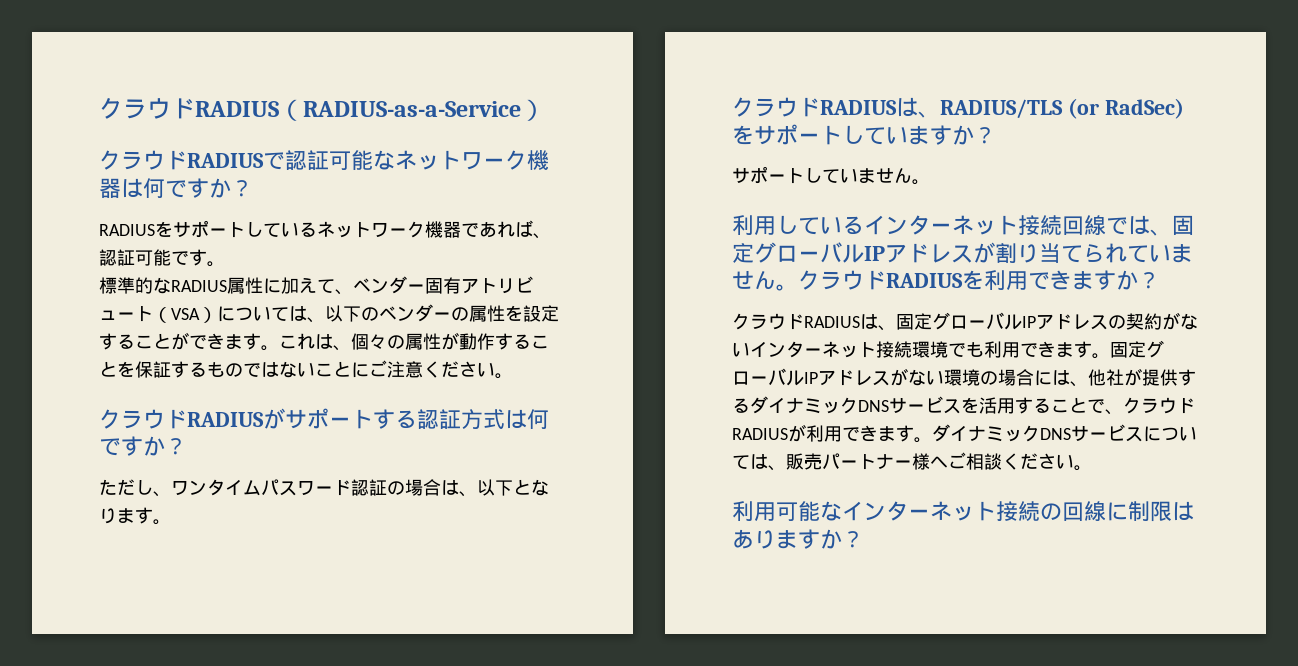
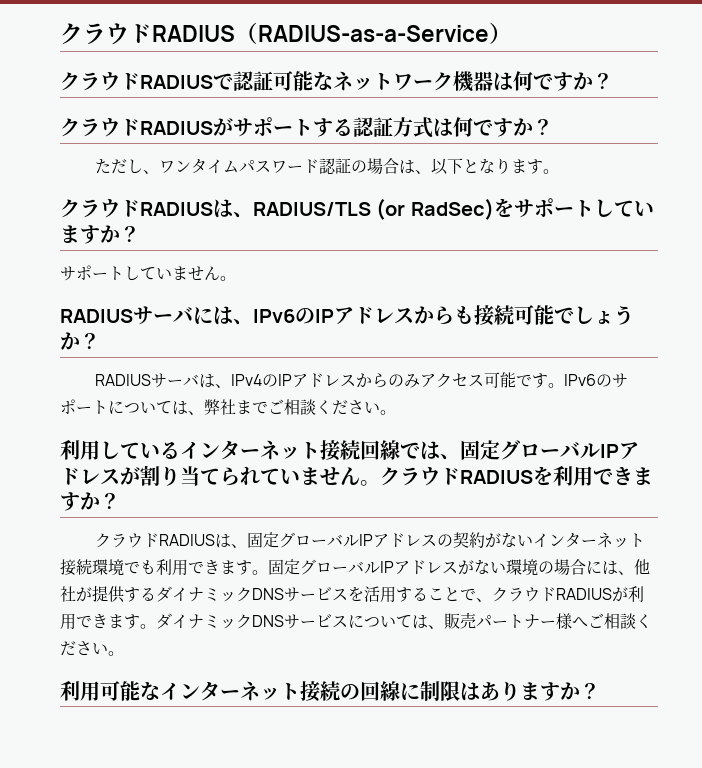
[99,220,551,239] [99,249,225,267] [99,276,533,295] [99,304,559,323] [99,332,549,351] [99,360,513,379] // RADIUSをサポートしているネットワーク機器であれば、認証可能です。 // 標準的なRADIUS属性に加えて、ベンダー固有アトリビュート（VSA）については、以下のベンダーの属性を設定することができます。これは、個々の属性が動作することを保証するものではないことにご注意ください。 -> (613, 81) none
(930, 182) none -> [60,305,634,326] [60,332,100,350] [94,372,628,388] [60,399,396,415] // RADIUSサーバには、IPv6のIPアドレスからも接続可能でしょうか？ // RADIUSサーバは、IPv4のIPアドレスからのみアクセス可能です。IPv6のサポートについては、弊社までご相談ください。

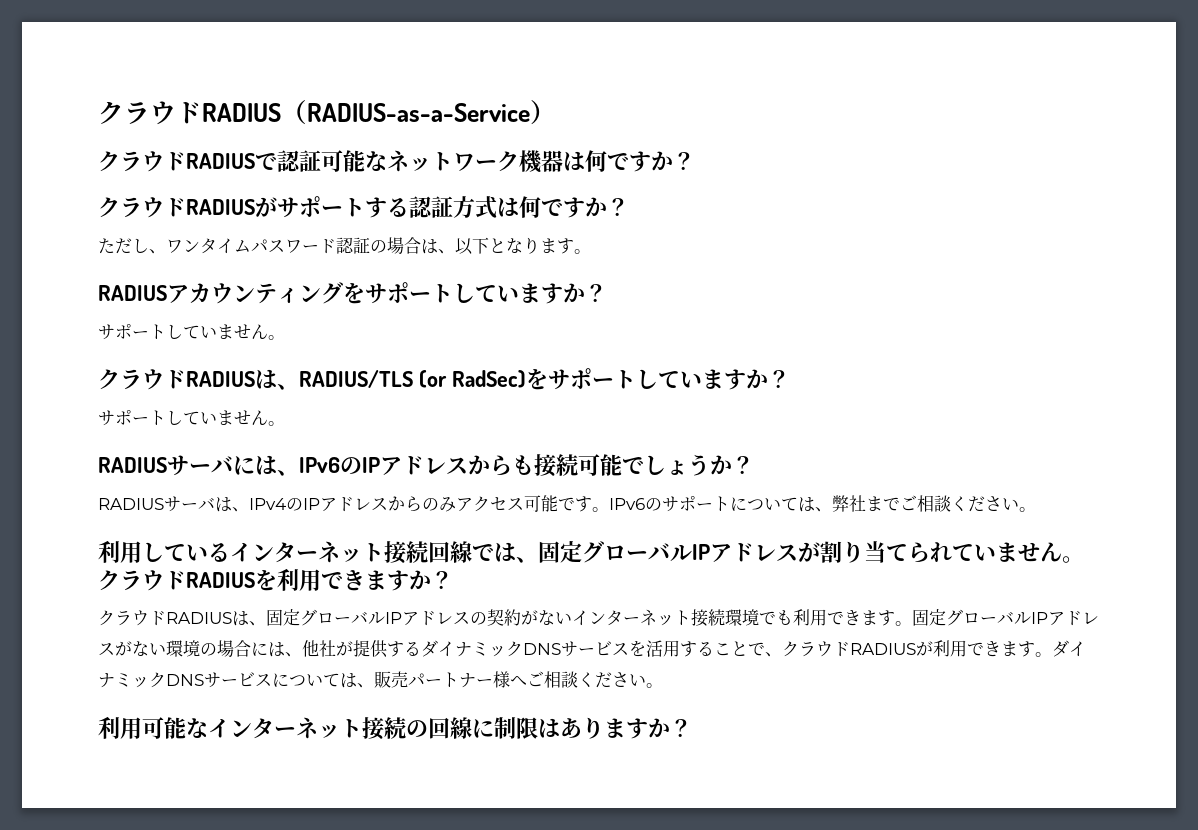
(559, 171) none -> [98,282,607,304] [98,324,285,340] // RADIUSアカウンティングをサポートしていますか？ // サポートしていません。

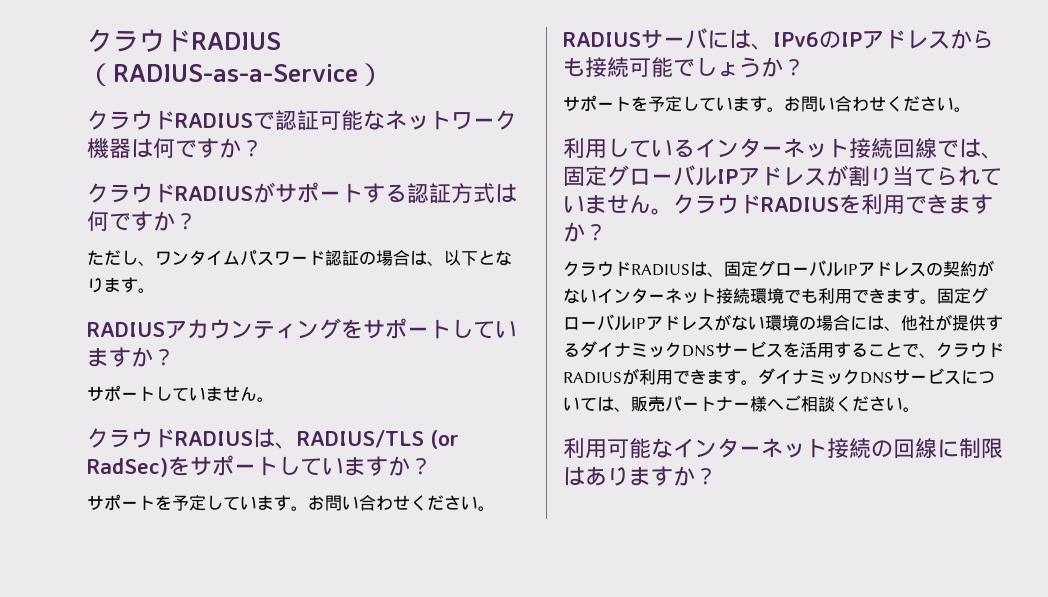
[166,410,268,425] していません -> [155,495,478,511] を予定しています。お問い合わせください
[98,495,951,512] RADIUSサーバは、IPv4のIPアドレスからのみアクセス可能です。IPv6のサポートについては、弊社までご相談 -> [563,95,886,112] サポートを予定しています。お問い合わせ

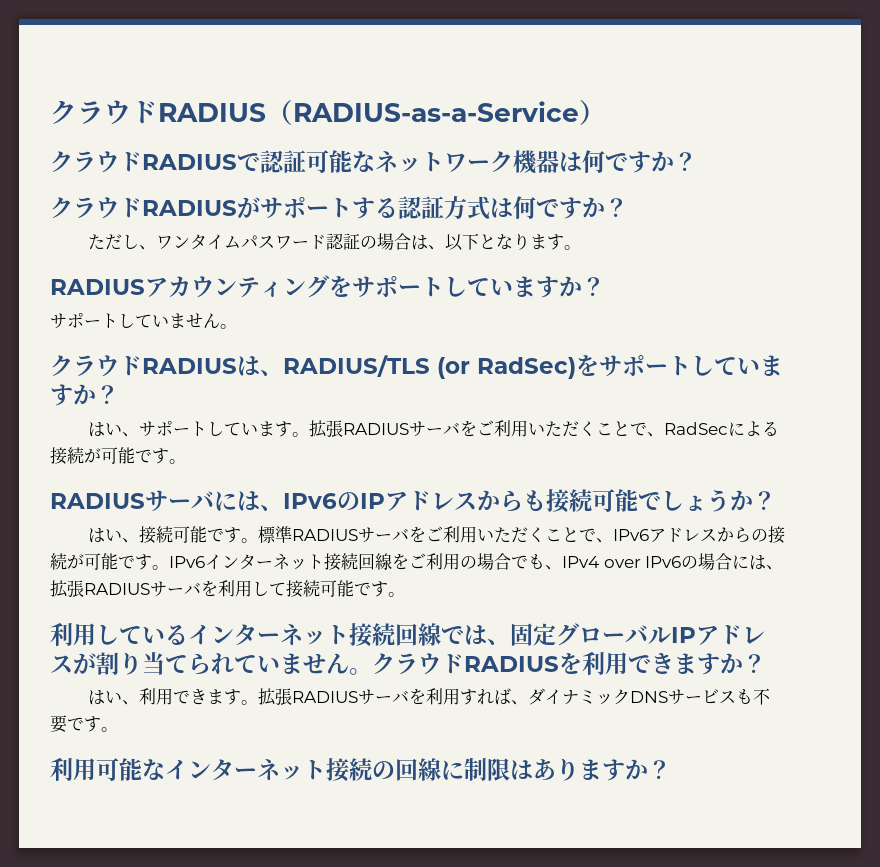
[87,494,478,511] サポートを予定しています。お問い合わせください -> [87,420,779,438] [50,447,169,465] はい、サポートしています。拡張RADIUSサーバをご利用いただくことで、RadSecによる接続が可能です
[563,95,954,112] サポートを予定しています。お問い合わせください -> [87,526,785,544] [50,553,784,571] [50,580,388,598] はい、接続可能です。標準RADIUSサーバをご利用いただくことで、IPv6アドレスからの接続が可能です。IPv6インターネット接続回線をご利用の場合でも、IPv4 over IPv6の場合には、拡張RADIUSサーバを利用して接続可能です
[563,260,994,277] [563,287,988,304] [563,314,1003,331] [563,341,1004,358] [563,368,995,385] [563,395,903,412] クラウドRADIUSは、固定グローバルIPアドレスの契約がないインターネット接続環境でも利用できます。固定グローバルIPアドレスがない環境の場合には、他社が提供するダイナミックDNSサービスを活用することで、クラウドRADIUSが利用できます。ダイナミックDNSサービスについては、販売パートナー様へご相談ください -> [87,688,770,706] [50,715,101,733] はい、利用できます。拡張RADIUSサーバを利用すれば、ダイナミックDNSサービスも不要です

